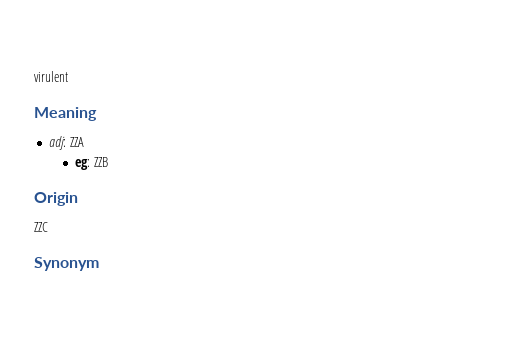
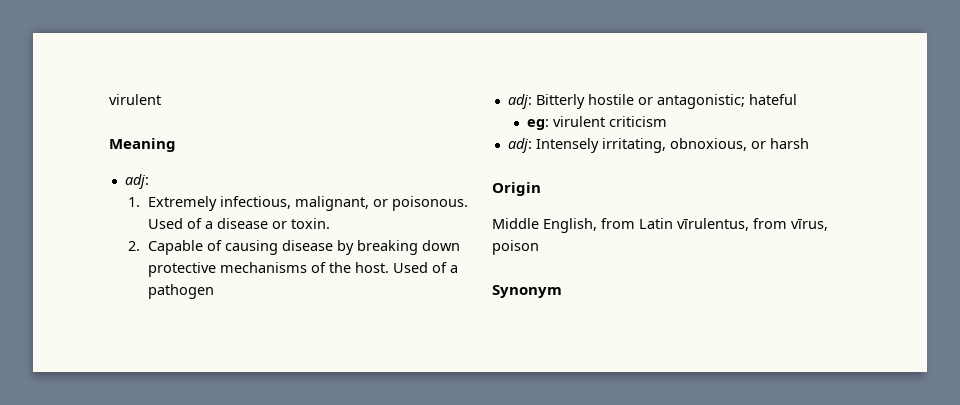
[70,137,85,147] [75,157,109,170] [34,192,78,206] [34,222,48,232] ZZA // eg: ZZB // Origin // ZZC -> [128,196,468,211] [147,218,330,229] [128,240,460,255] [147,262,458,277] [147,284,214,299] [507,94,797,109] [527,116,668,130] [507,138,809,153] [492,182,541,196] [492,218,828,233] [492,240,539,255] // 1. Extremely infectious, malignant, or poisonous. Used of a disease or toxin. // 2. Capable of causing disease by breaking down protective mechanisms of the host. Used of a pathogen // adj: Bitterly hostile or antagonistic; hateful // eg: virulent criticism // adj: Intensely irritating, obnoxious, or harsh // Origin // Middle English, from Latin vīrulentus, from vīrus, poison

